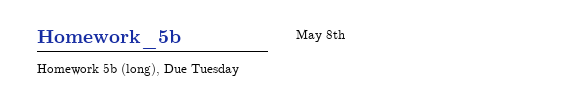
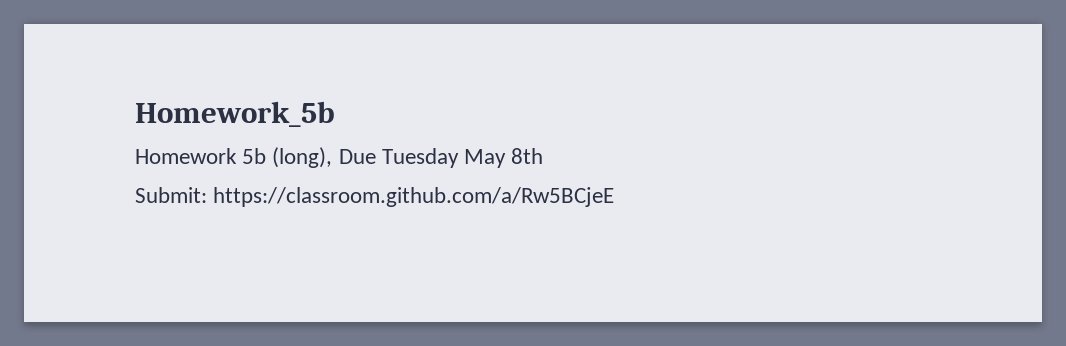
(345, 34) none -> [135,187,615,207] // Submit: https://classroom.github.com/a/Rw5BCjeE

